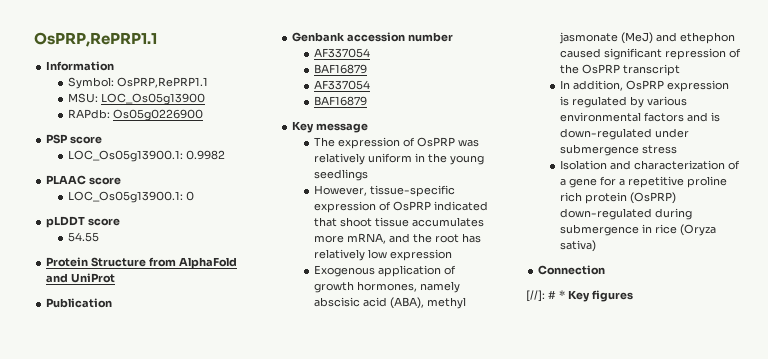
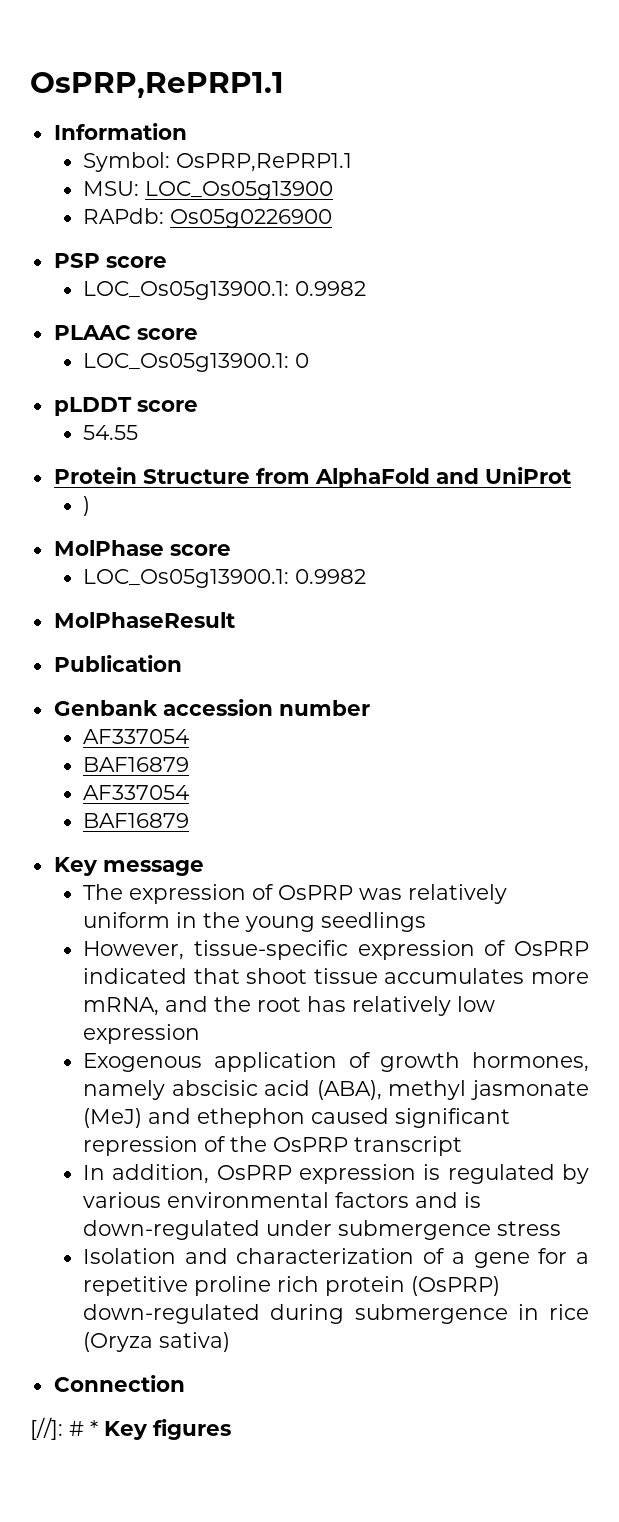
(116, 278) none -> [83,496,91,516] [53,540,231,556] [83,569,367,588] [53,612,235,628] // ) // MolPhase score // LOC_Os05g13900.1: 0.9982 // MolPhaseResult

